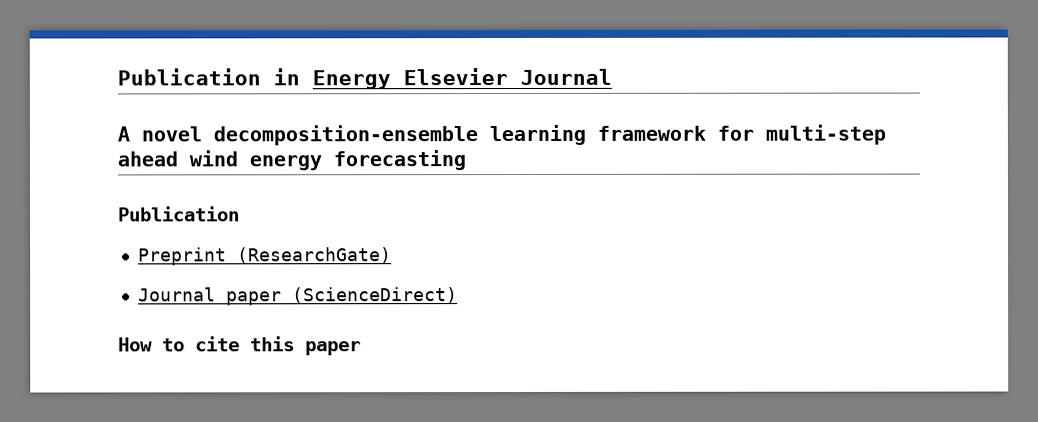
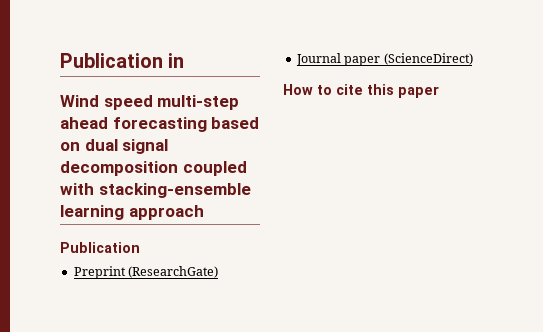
[312,68,612,90] [117,124,886,146] [117,150,466,171] Energy Elsevier Journal // A novel decomposition-ensemble learning framework for multi-step ahead wind energy forecasting -> [60,95,240,110] [60,117,260,132] [60,139,169,154] [60,161,247,176] [60,183,251,198] [60,205,204,220] // Wind speed multi-step ahead forecasting based on dual signal decomposition coupled with stacking-ensemble learning approach

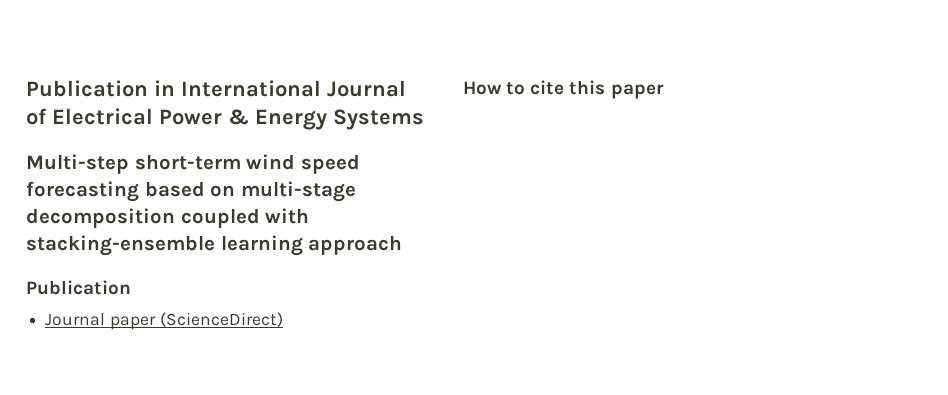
[60,95,240,110] [60,117,108,129] // Wind speed multi-step ahead -> [181,80,406,97] [26,108,424,130] [26,154,360,174] International Journal of Electrical Power & Energy Systems // Multi-step short-term wind speed
[84,139,169,154] dual signal -> [240,181,356,202] multi-stage
[73,266,219,279] // Preprint (ResearchGate) -> (131, 287) none

